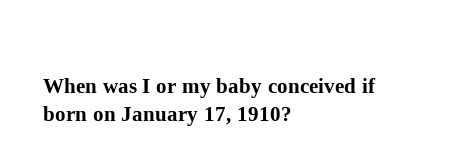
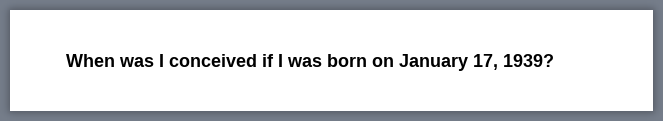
[156,78,376,98] or my baby conceived if -> [169,54,322,67] conceived if I was
[236,107,292,121] 1910? -> [503,54,554,67] 1939?

